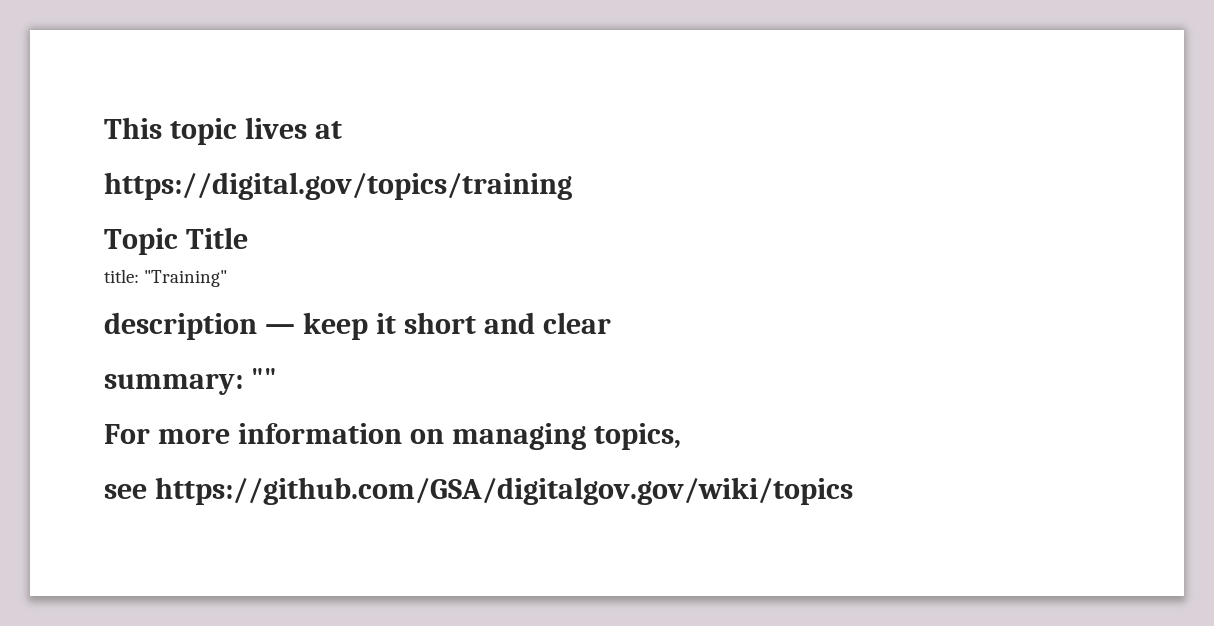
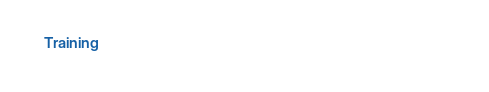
[104,117,342,145] [104,172,572,200] [104,227,248,255] [104,269,228,287] [104,312,611,340] [104,368,277,395] [104,423,681,450] [104,477,853,505] This topic lives at // https://digital.gov/topics/training // Topic Title // title: "Training" // description — keep it short and clear // summary: "" // For more information on managing topics, // see https://github.com/GSA/digitalgov.gov/wiki/topics -> [44,37,99,51] Training

